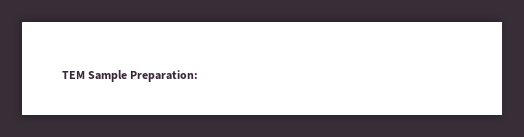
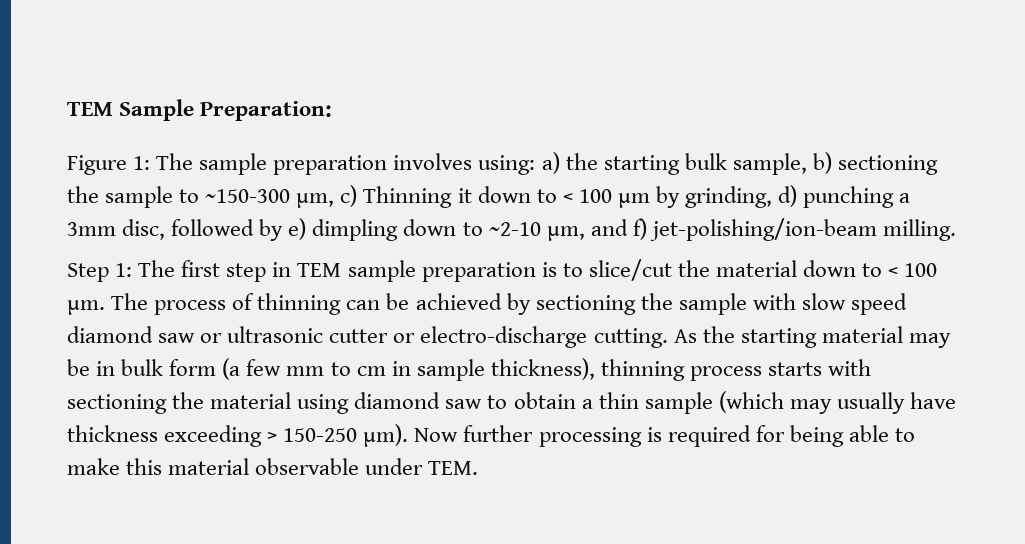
(199, 76) none -> [67,152,938,175] [67,185,911,208] [67,218,956,241] [67,259,938,282] [67,293,908,315] [67,326,951,348] [67,358,872,381] [67,391,957,414] [67,424,915,447] [67,458,479,475] // Figure 1: The sample preparation involves using: a) the starting bulk sample, b) sectioning the sample to ~150-300 µm, c) Thinning it down to < 100 µm by grinding, d) punching a 3mm disc, followed by e) dimpling down to ~2-10 µm, and f) jet-polishing/ion-beam milling. // Step 1: The first step in TEM sample preparation is to slice/cut the material down to < 100 µm. The process of thinning can be achieved by sectioning the sample with slow speed diamond saw or ultrasonic cutter or electro-discharge cutting. As the starting material may be in bulk form (a few mm to cm in sample thickness), thinning process starts with sectioning the material using diamond saw to obtain a thin sample (which may usually have thickness exceeding > 150-250 µm). Now further processing is required for being able to make this material observable under TEM.

